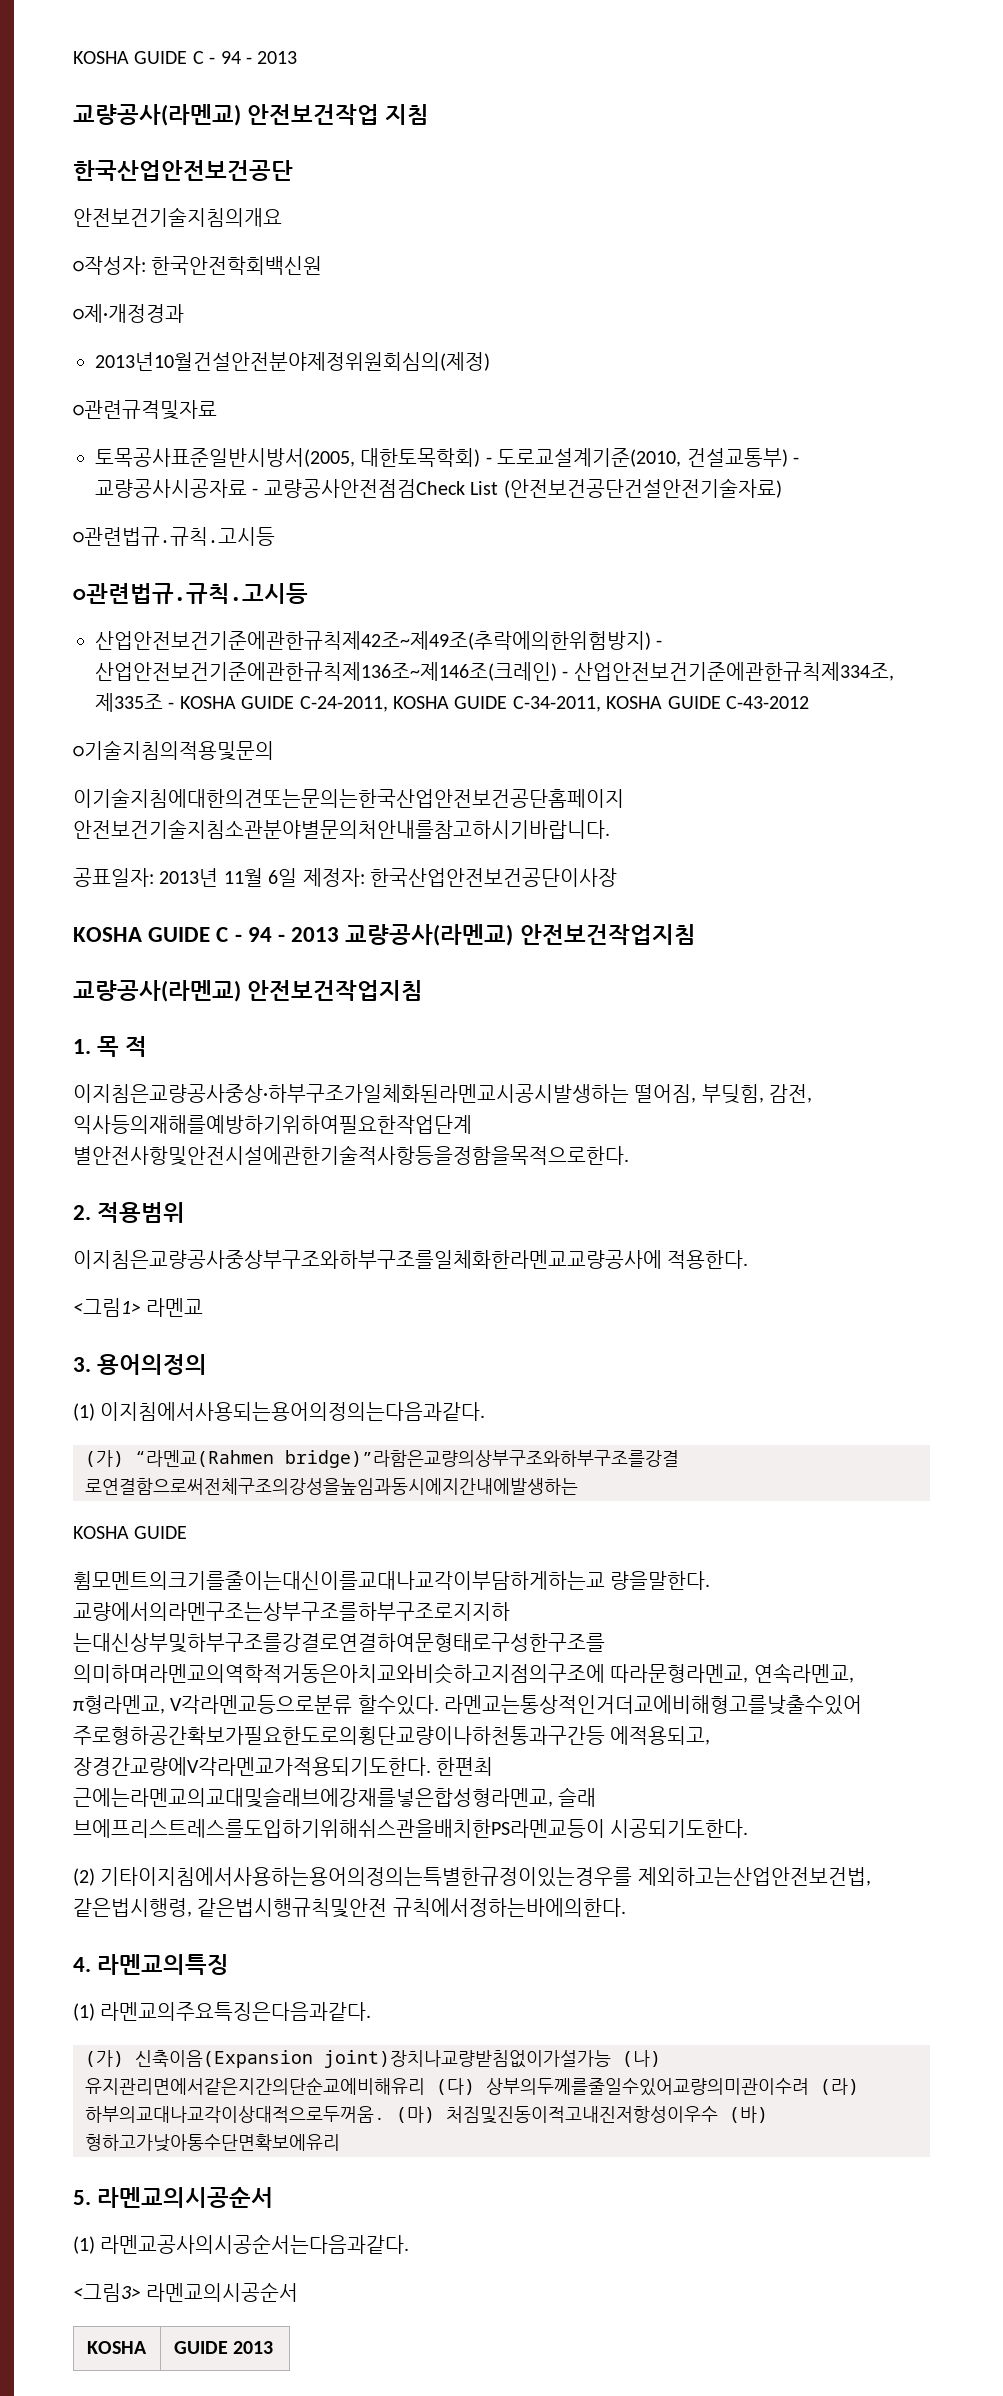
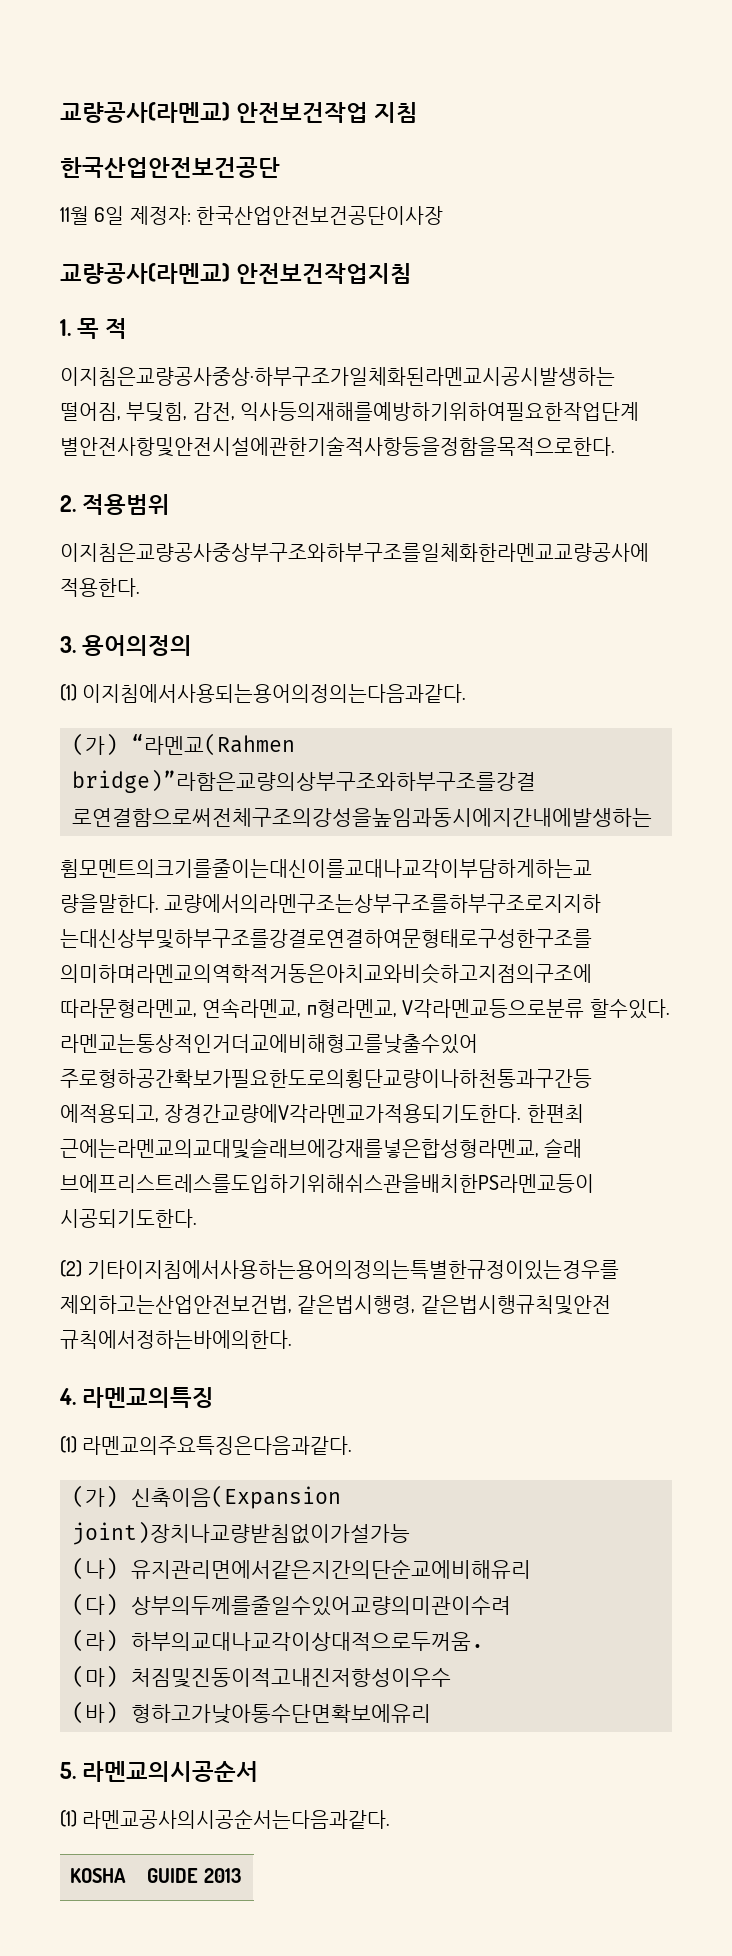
[73,51,298,64] [73,104,430,126] [73,160,293,181] [73,207,282,227] [73,256,323,275] [73,304,184,323] [95,352,490,371] [73,400,217,420] [95,448,799,467] [95,478,782,498] [73,527,275,546] [73,583,308,604] [95,631,663,650] [95,662,894,681] [95,693,809,712] [73,740,274,761] [73,788,624,808] [73,819,610,839] [73,868,617,887] [73,924,696,946] KOSHA GUIDE C - 94 - 2013 // 교량공사(라멘교) 안전보건작업 지침 // 한국산업안전보건공단 // 안전보건기술지침의개요 // ○작성자: 한국안전학회백신원 // ○제·개정경과 // 2013년10월건설안전분야제정위원회심의(제정) // ○관련규격및자료 // 토목공사표준일반시방서(2005, 대한토목학회) - 도로교설계기준(2010, 건설교통부) - 교량공사시공자료 - 교량공사안전점검Check List (안전보건공단건설안전기술자료) // ○관련법규․규칙․고시등 // ○관련법규․규칙․고시등 // 산업안전보건기준에관한규칙제42조~제49조(추락에의한위험방지) - 산업안전보건기준에관한규칙제136조~제146조(크레인) - 산업안전보건기준에관한규칙제334조, 제335조 - KOSHA GUIDE C-24-2011, KOSHA GUIDE C-34-2011, KOSHA GUIDE C-43-2012 // ○기술지침의적용및문의 // 이기술지침에대한의견또는문의는한국산업안전보건공단홈페이지 안전보건기술지침소관분야별문의처안내를참고하시기바랍니다. // 공표일자: 2013년 11월 6일 제정자: 한국산업안전보건공단이사장 // KOSHA GUIDE C - 94 - 2013 교량공사(라멘교) 안전보건작업지침 -> [60,102,419,123] [60,157,280,178] [60,206,444,225] 교량공사(라멘교) 안전보건작업 지침 // 한국산업안전보건공단 // 11월 6일 제정자: 한국산업안전보건공단이사장
[73,1298,204,1317] // <그림1> 라멘교 -> (140, 587) none
[73,1526,188,1539] // KOSHA GUIDE -> (652, 817) none
(611, 2059) none -> (410, 1533) //
(425, 2086) none -> (531, 1569) //
(809, 2087) none -> (511, 1606) //
(385, 2114) none -> (484, 1641) //
(718, 2115) none -> (451, 1678) //
[73,2282,299,2302] // <그림3> 라멘교의시공순서 -> (391, 1819) none

